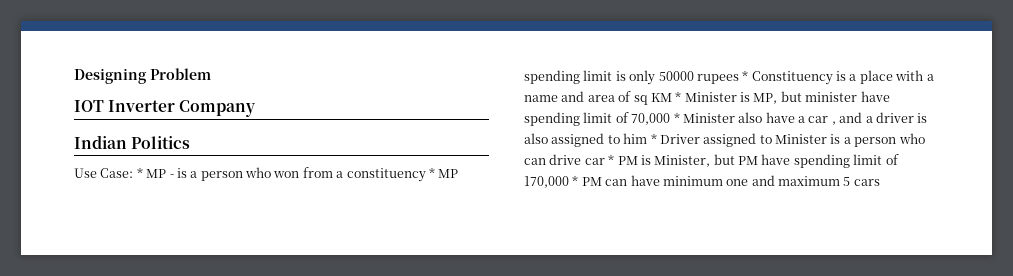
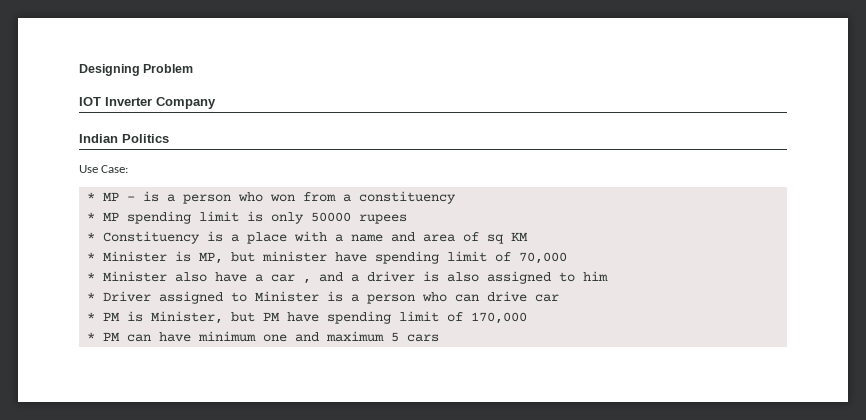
(134, 173) none -> (129, 169) //
(426, 175) none -> (456, 197) //
(739, 79) none -> (407, 219) //
(672, 97) none -> (528, 236) //
(671, 119) none -> (567, 258) //
(648, 138) none -> (608, 276) //
(605, 161) none -> (559, 298) //
(569, 182) none -> (527, 318) //

